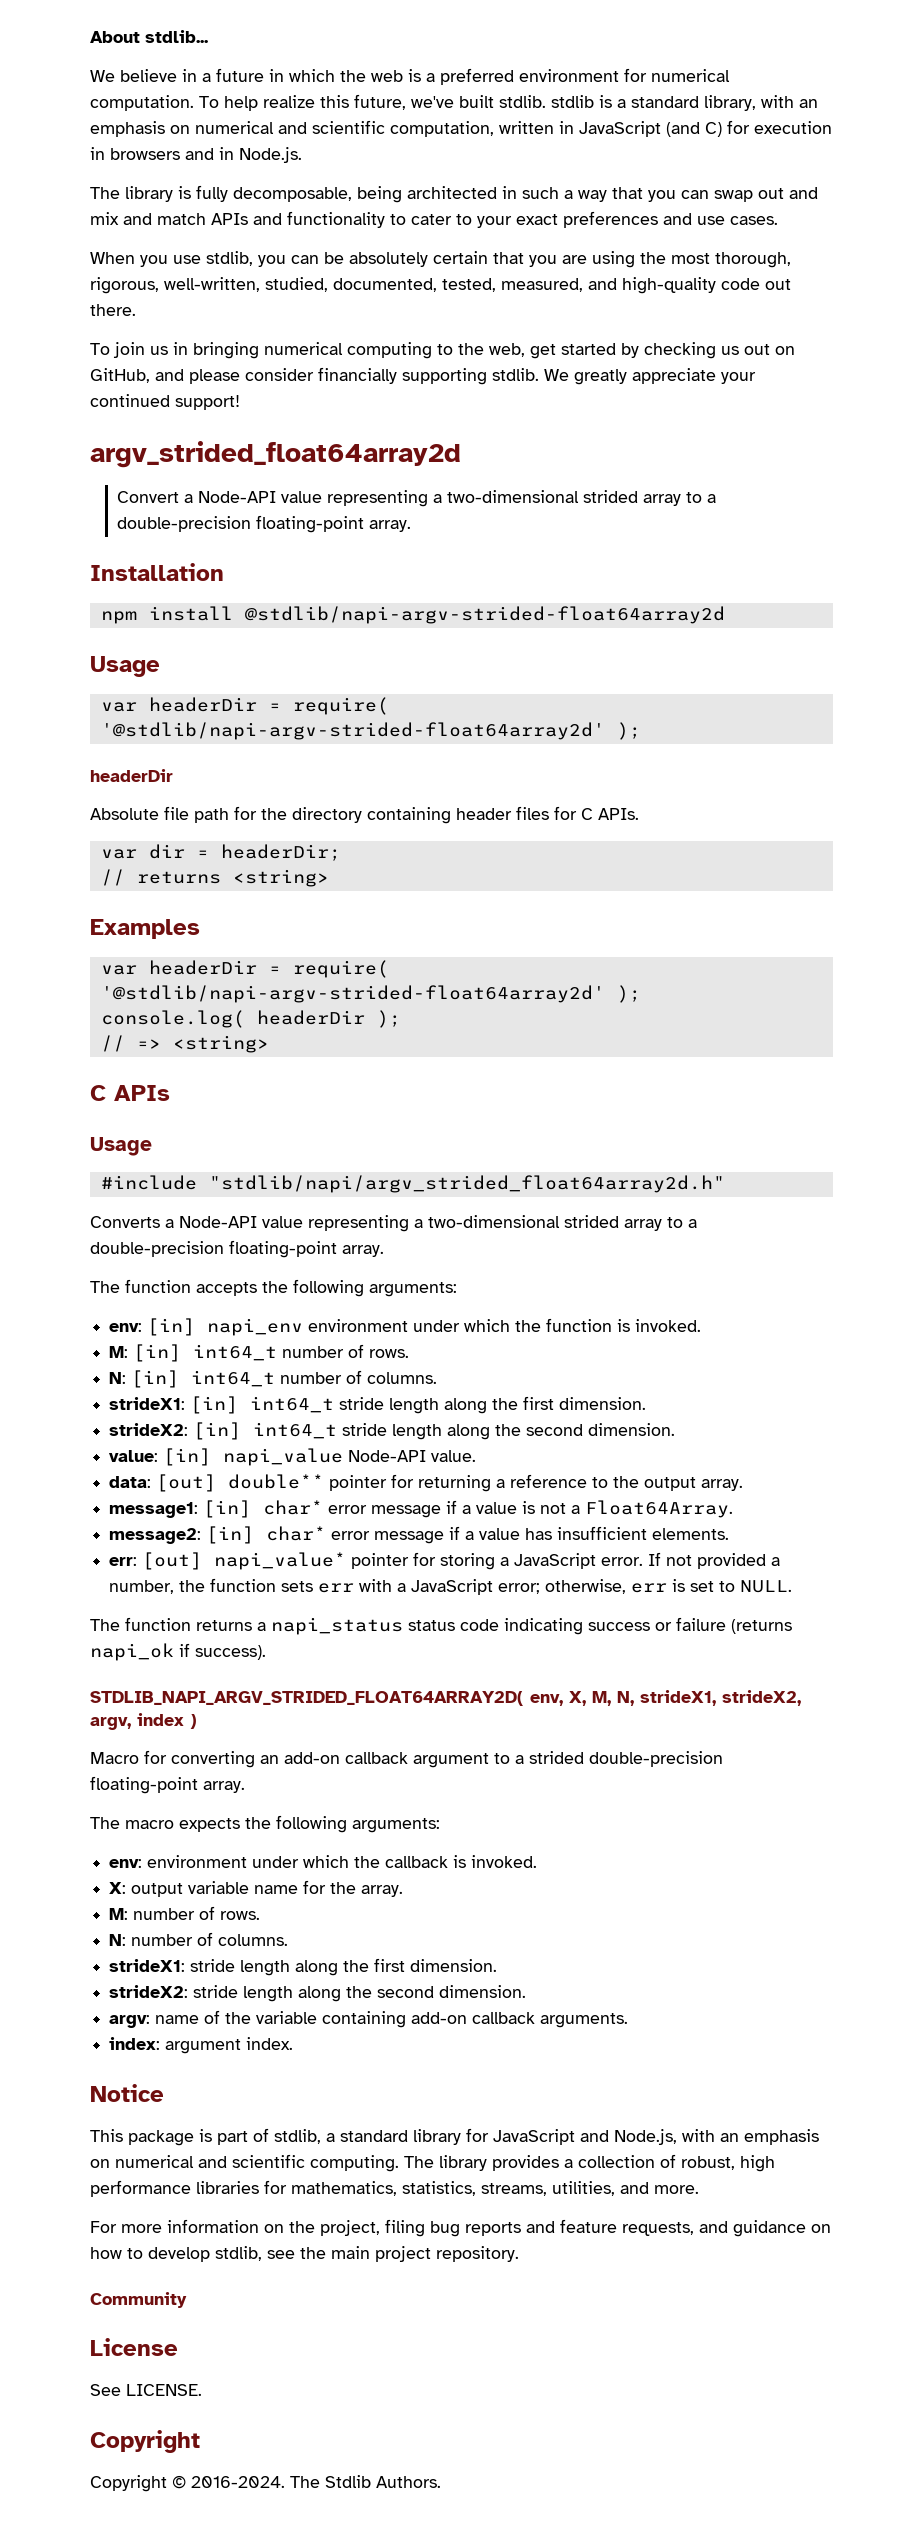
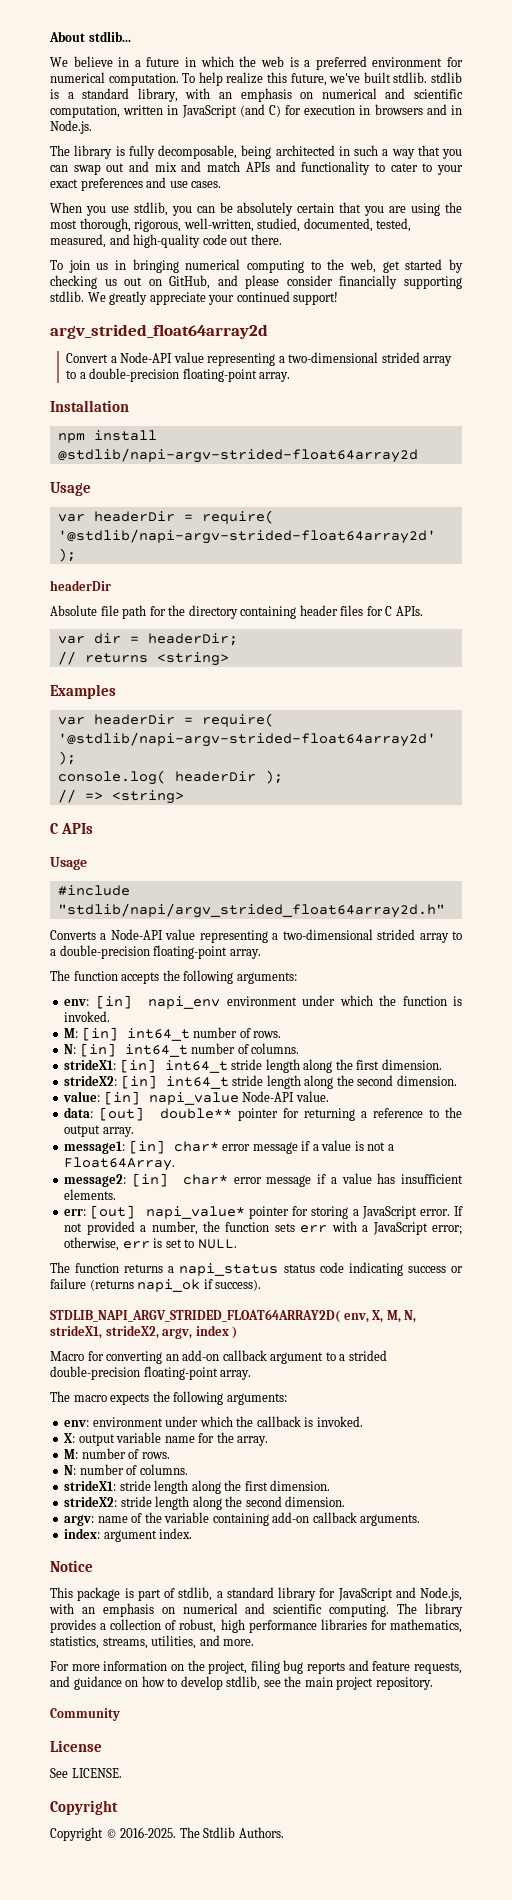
[191,2476,285,2488] 2016-2024. -> [120,1827,177,1838] 2016-2025.

